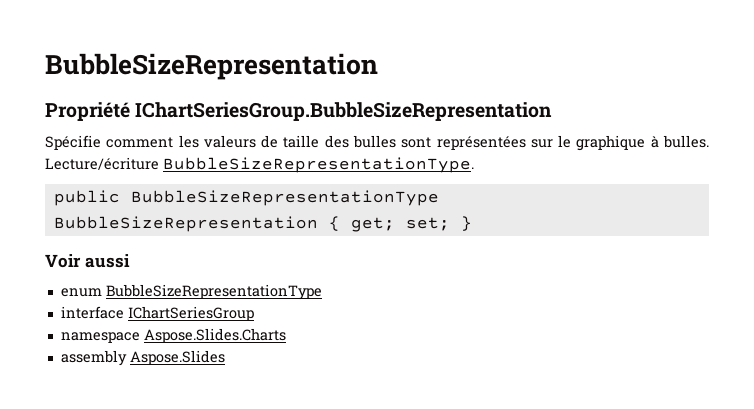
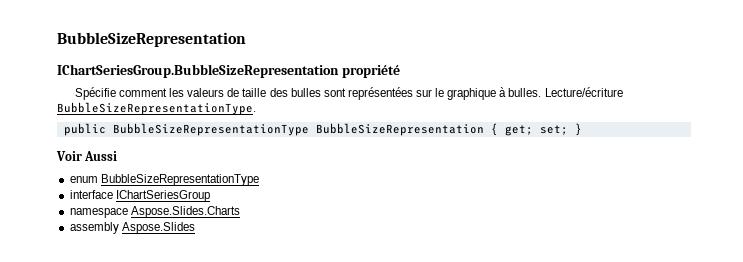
[45,102,130,121] Propriété -> (246, 39) none
(553, 111) none -> [341,65,400,78] propriété
[84,254,130,268] aussi -> [84,151,118,161] Aussi

